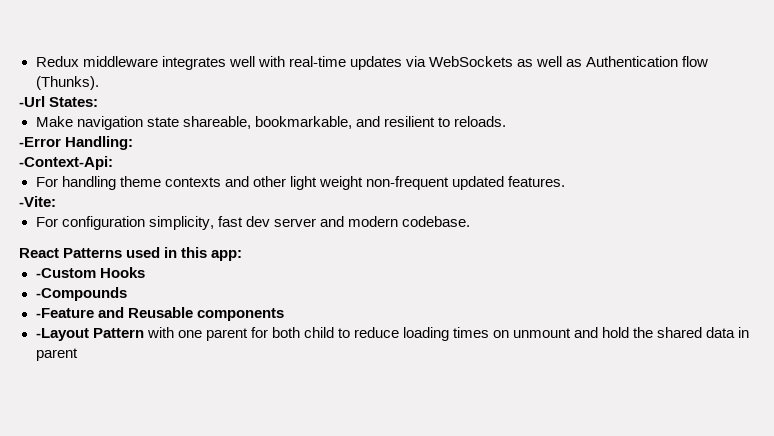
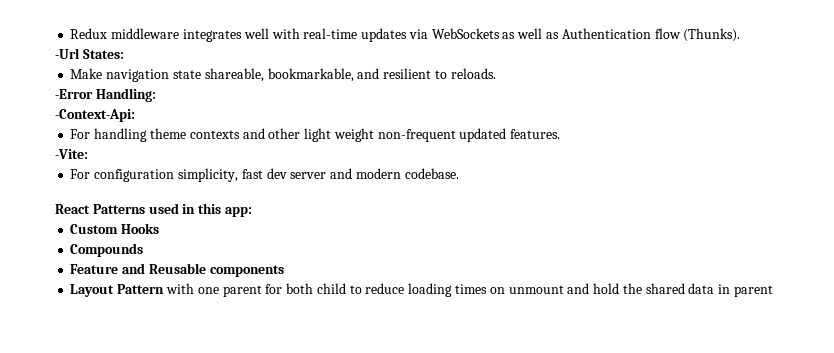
[35,268,96,278] -Custom -> [70,224,119,234] Custom
[35,287,127,301] [35,308,94,318] -Compounds // -Feature -> [70,243,144,257] [70,264,119,274] Compounds // Feature
[35,328,89,341] -Layout -> [70,284,115,297] Layout

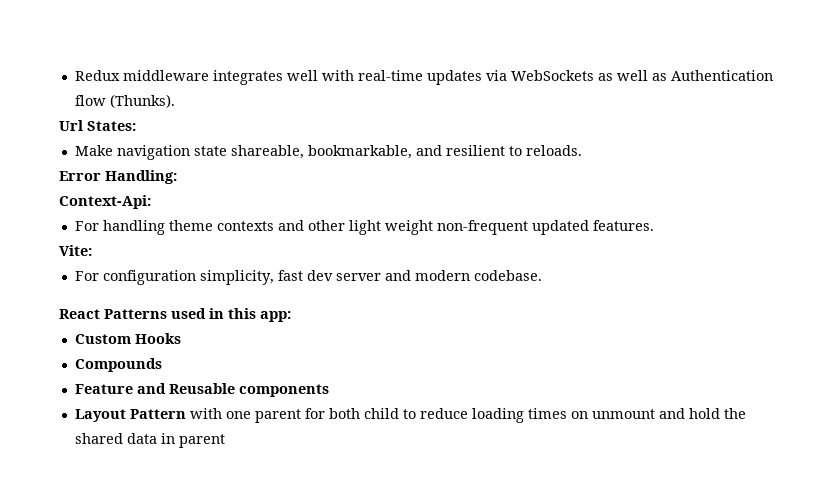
[55,48,80,59] -Url -> [59,120,83,131] Url
[55,89,93,99] -Error -> [59,171,101,181] Error
[55,109,135,122] -Context-Api: -> [59,195,151,209] Context-Api:
[55,149,88,159] -Vite: -> [59,245,92,256] Vite:

